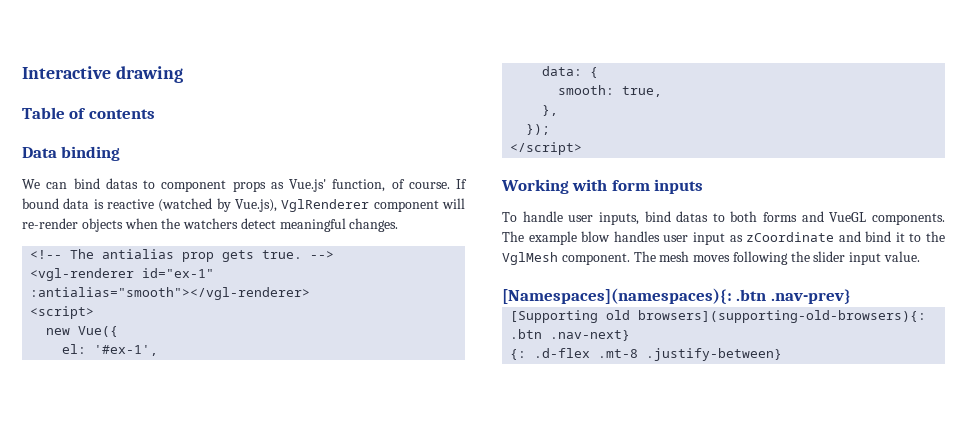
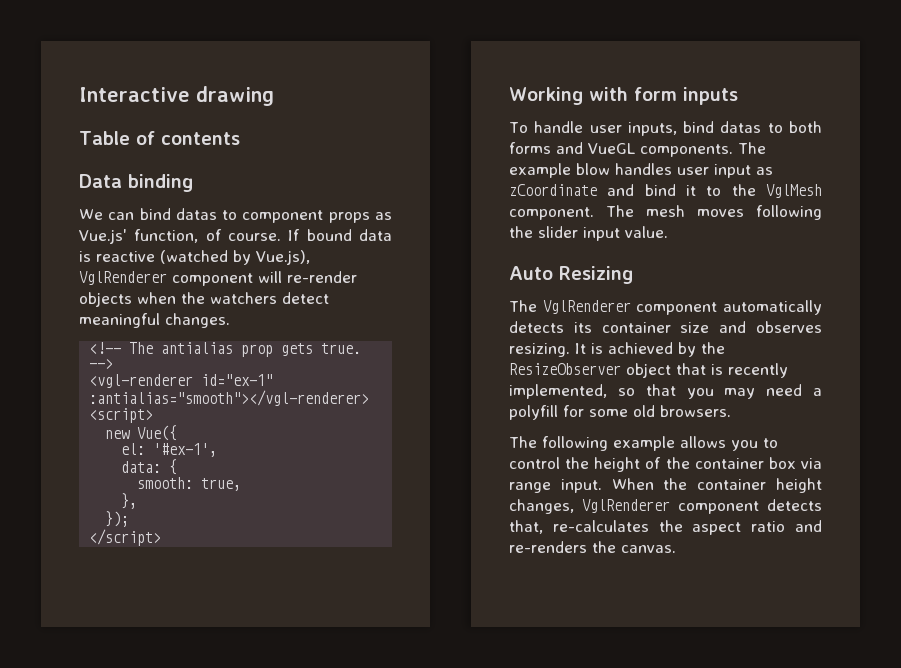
[502,288,851,304] [510,310,927,323] [510,329,631,341] [510,348,783,361] [Namespaces](namespaces){: .btn .nav-prev} // [Supporting old browsers](supporting-old-browsers){: .btn .nav-next} // {: .d-flex .mt-8 .justify-between} -> [509,266,633,284] [509,300,822,315] [509,321,822,333] [509,342,725,357] [509,363,788,378] [509,384,822,399] [509,405,731,420] [509,436,778,451] [509,457,822,472] [509,478,822,493] [509,499,822,514] [509,520,822,535] [509,541,676,553] Auto Resizing // The VglRenderer component automatically detects its container size and observes resizing. It is achieved by the ResizeObserver object that is recently implemented, so that you may need a polyfill for some old browsers. // The following example allows you to control the height of the container box via range input. When the container height changes, VglRenderer component detects that, re-calculates the aspect ratio and re-renders the canvas.

